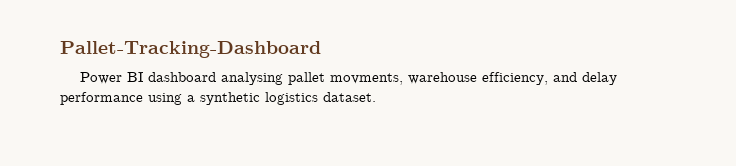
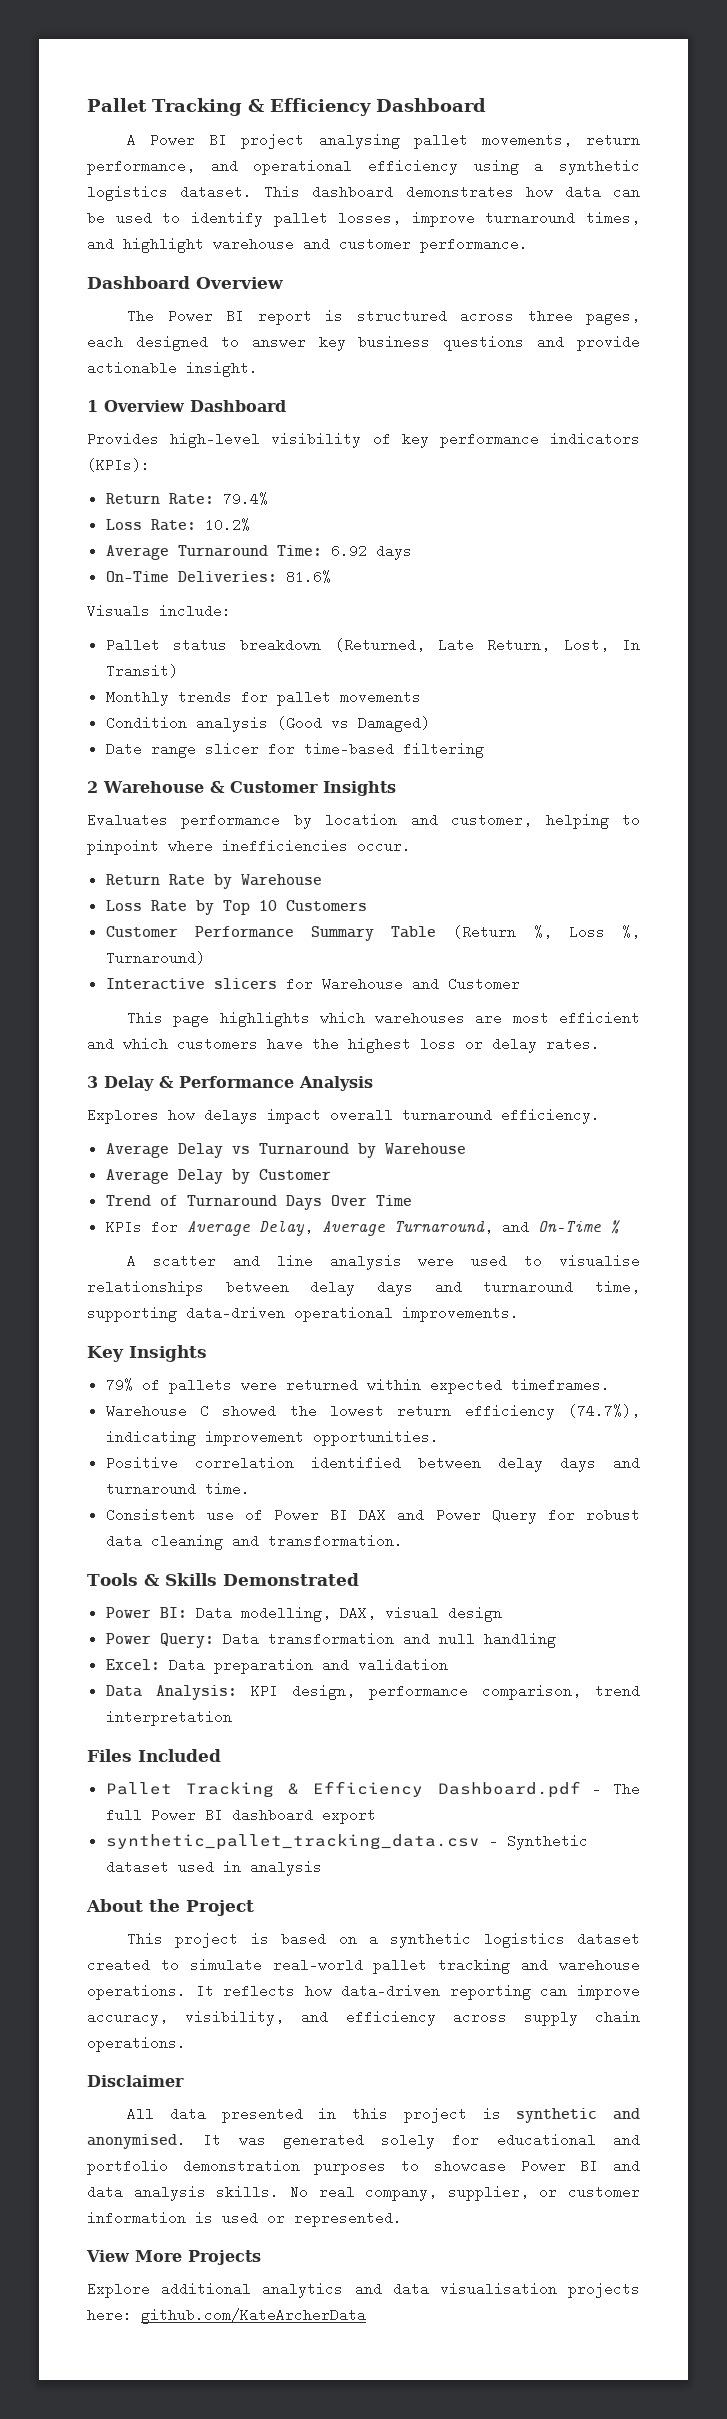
[60,41,321,58] [80,72,217,84] Pallet-Tracking-Dashboard // Power BI dashboard -> [87,98,486,116] [127,133,305,149] Pallet Tracking & Efficiency Dashboard // A Power BI project
[330,72,618,85] [60,92,143,105] movments, warehouse efficiency, and delay performance -> [481,133,640,147] [87,159,459,175] movements, return performance, and operational efficiency
(376, 97) none -> [264,185,640,199] [87,211,640,227] [87,237,528,253] [87,276,283,289] [127,309,640,325] [87,335,640,351] [87,361,258,377] [87,400,286,412] [87,432,641,448] [87,458,150,472] [105,492,268,506] [105,518,250,532] [105,544,412,560] [105,570,331,584] [87,604,231,618] [105,638,640,652] [105,664,178,678] [105,690,421,706] [105,716,430,732] [105,742,484,758] [87,781,396,796] [87,813,641,829] [87,839,411,855] [105,874,322,889] [105,900,367,915] [105,925,640,941] [105,951,205,965] [105,977,520,991] [127,1011,640,1027] [87,1037,600,1053] [87,1076,373,1091] [87,1108,600,1124] [105,1143,466,1158] [105,1169,331,1184] [105,1195,412,1210] [105,1220,620,1236] [127,1254,640,1270] [87,1280,640,1296] [87,1306,519,1322] [87,1345,207,1362] [105,1378,610,1394] [105,1404,640,1420] [105,1430,439,1446] [105,1456,640,1472] [105,1482,250,1496] [105,1508,640,1524] [105,1534,403,1550] [87,1573,359,1586] [105,1606,502,1622] [105,1632,556,1648] [105,1658,448,1674] [105,1684,640,1700] [105,1710,232,1726] [87,1749,221,1762] [105,1781,640,1798] [105,1808,376,1824] [105,1834,588,1850] [105,1860,322,1876] [86,1899,254,1916] [127,1932,640,1948] [87,1958,640,1974] [87,1984,640,2000] [87,2010,640,2026] [87,2036,186,2052] [87,2075,184,2087] [127,2107,640,2123] [87,2133,640,2149] [87,2159,640,2175] [87,2185,640,2201] [87,2211,402,2227] [86,2250,261,2265] [87,2282,641,2298] [87,2308,366,2324] This dashboard demonstrates how data can be used to identify pallet losses, improve turnaround times, and highlight warehouse and customer performance. // Dashboard Overview // The Power BI report is structured across three pages, each designed to answer key business questions and provide actionable insight. // 1 Overview Dashboard // Provides high-level visibility of key performance indicators (KPIs): // Return Rate: 79.4% // Loss Rate: 10.2% // Average Turnaround Time: 6.92 days // On-Time Deliveries: 81.6% // Visuals include: // Pallet status breakdown (Returned, Late Return, Lost, In Transit) // Monthly trends for pallet movements // Condition analysis (Good vs Damaged) // Date range slicer for time-based filtering // 2 Warehouse & Customer Insights // Evaluates performance by location and customer, helping to pinpoint where inefficiencies occur. // Return Rate by Warehouse // Loss Rate by Top 10 Customers // Customer Performance Summary Table (Return %, Loss %, Turnaround) // Interactive slicers for Warehouse and Customer // This page highlights which warehouses are most efficient and which customers have the highest loss or delay rates. // 3 Delay & Performance Analysis // Explores how delays impact overall turnaround efficiency. // Average Delay vs Turnaround by Warehouse // Average Delay by Customer // Trend of Turnaround Days Over Time // KPIs for Average Delay, Average Turnaround, and On-Time % // A scatter and line analysis were used to visualise relationships between delay days and turnaround time, supporting data-driven operational improvements. // Key Insights // 79% of pallets were returned within expected timeframes. // Warehouse C showed the lowest return efficiency (74.7%), indicating improvement opportunities. // Positive correlation identified between delay days and turnaround time. // Consistent use of Power BI DAX and Power Query for robust data cleaning and transformation. // Tools & Skills Demonstrated // Power BI: Data modelling, DAX, visual design // Power Query: Data transformation and null handling // Excel: Data preparation and validation // Data Analysis: KPI design, performance comparison, trend interpretation // Files Included // Pallet Tracking & Efficiency Dashboard.pdf – The full Power BI dashboard export // synthetic_pallet_tracking_data.csv – Synthetic dataset used in analysis // About the Project // This project is based on a synthetic logistics dataset created to simulate real-world pallet tracking and warehouse operations. It reflects how data-driven reporting can improve accuracy, visibility, and efficiency across supply chain operations. // Disclaimer // All data presented in this project is synthetic and anonymised. It was generated solely for educational and portfolio demonstration purposes to showcase Power BI and data analysis skills. No real company, supplier, or customer information is used or represented. // View More Projects // Explore additional analytics and data visualisation projects here: github.com/KateArcherData

